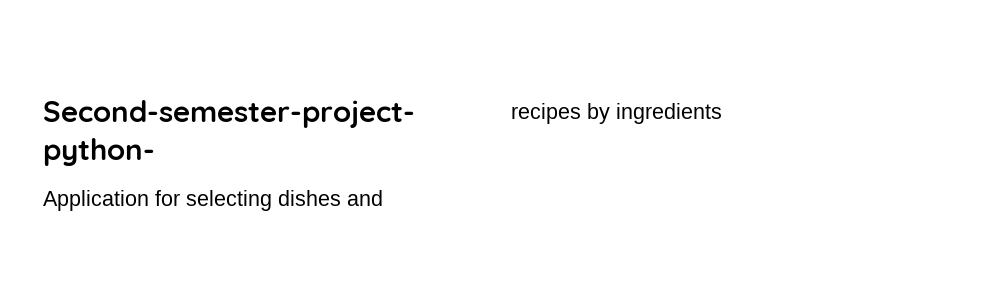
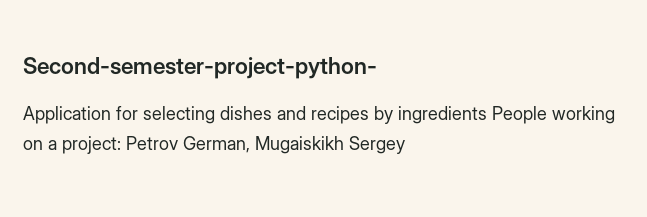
(722, 113) none -> [492,106,615,124] [23,136,405,154] People working on a project: Petrov German, Mugaiskikh Sergey

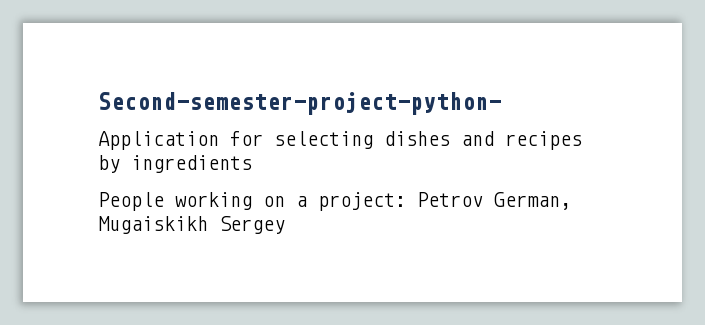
(487, 115) none -> (252, 164) //

